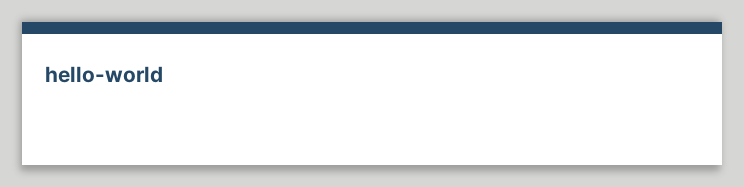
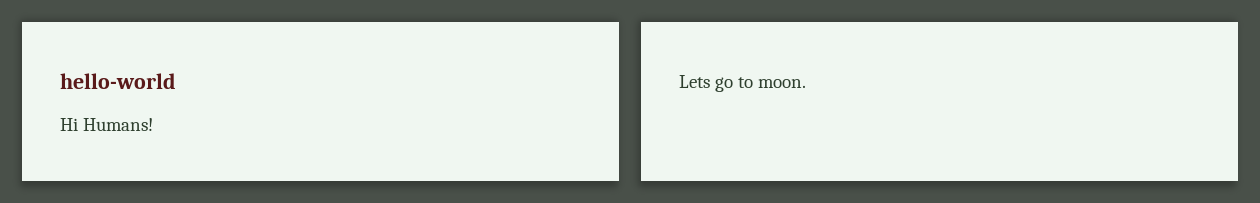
(163, 74) none -> [60,118,154,131] [679,75,807,92] // Hi Humans! // Lets go to moon.

